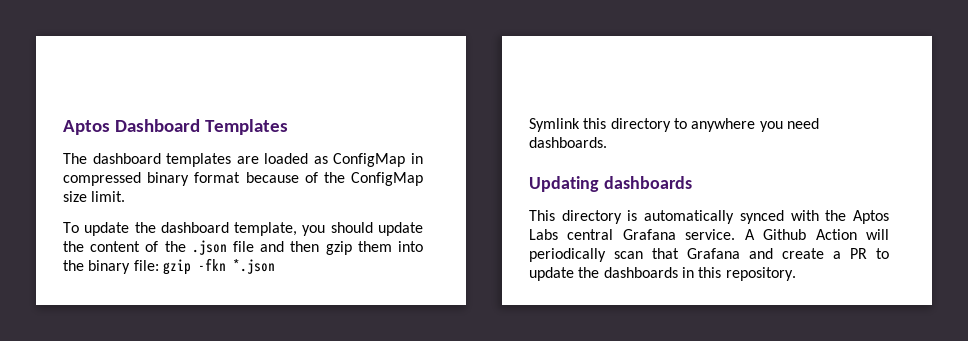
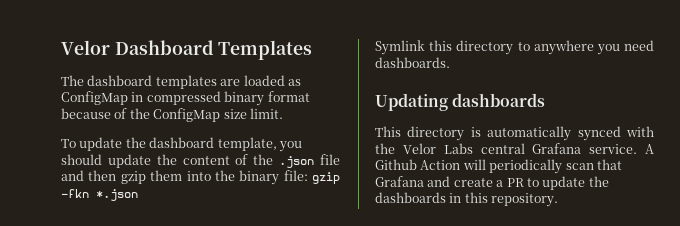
[63,120,110,135] Aptos -> [61,40,110,55] Velor
[853,210,889,224] Aptos -> [402,143,436,154] Velor

